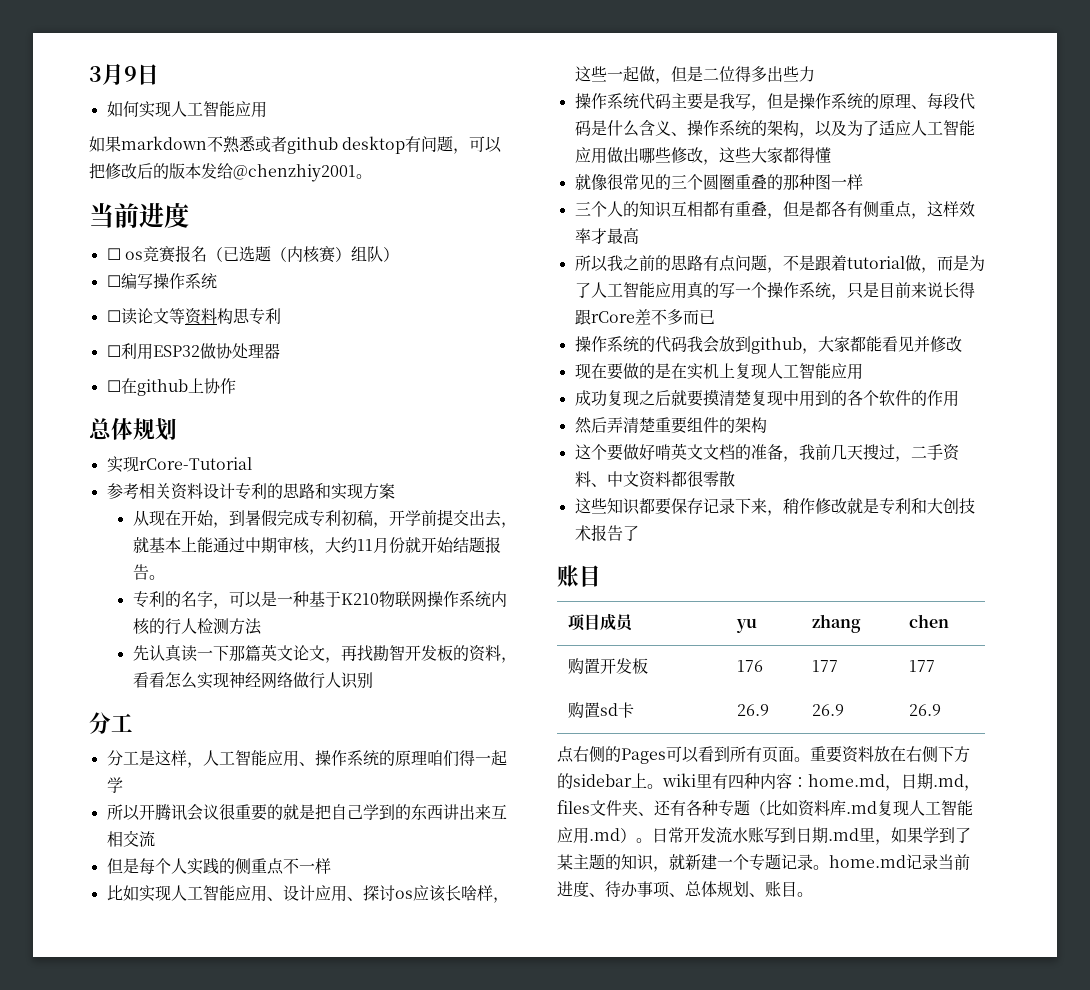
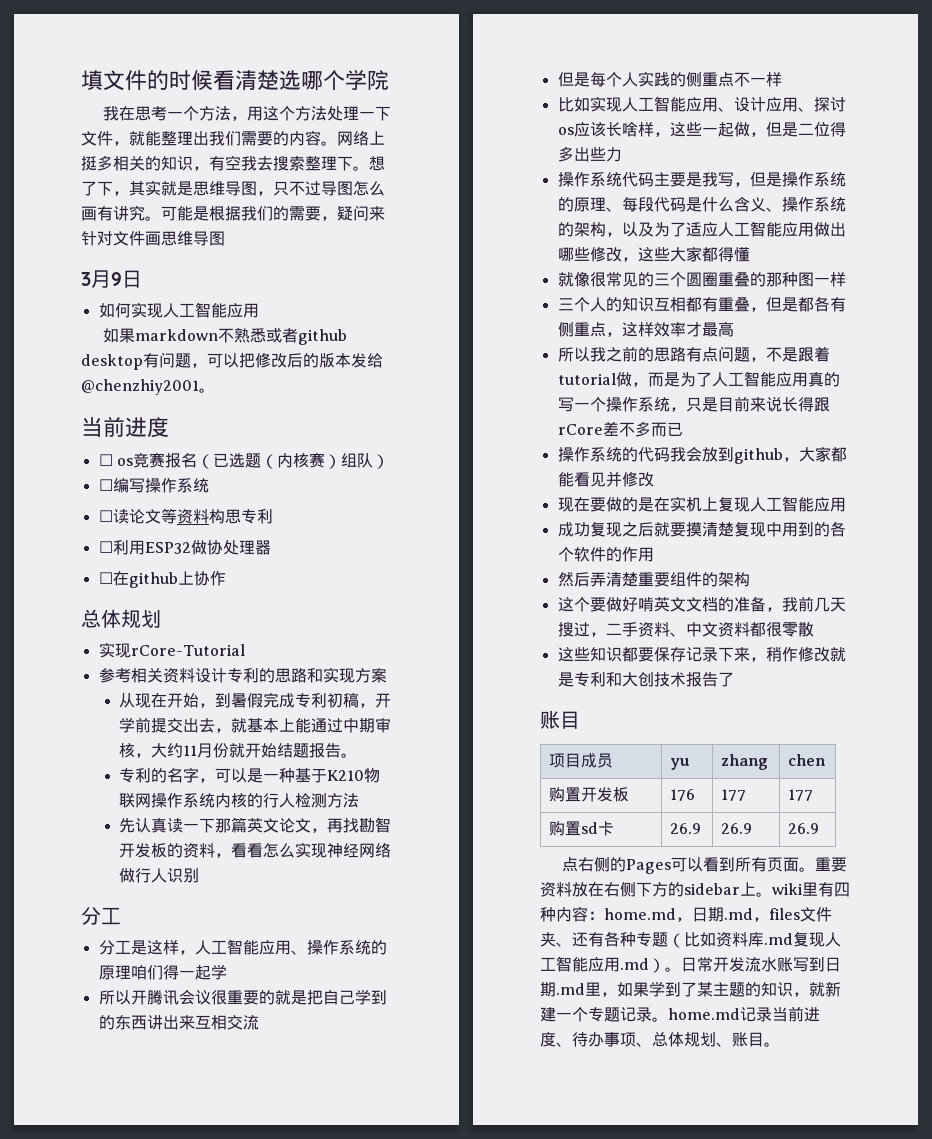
(89, 74) none -> [81,70,389,91] [102,106,391,121] [81,130,385,146] [81,155,385,171] [81,180,385,196] [81,205,385,221] [81,231,225,246] 填文件的时候看清楚选哪个学院 // 我在思考一个方法，用这个方法处理一下文件，就能整理出我们需要的内容。网络上挺多相关的知识，有空我去搜索整理下。想了下，其实就是思维导图，只不过导图怎么画有讲究。可能是根据我们的需要，疑问来针对文件画思维导图 //

